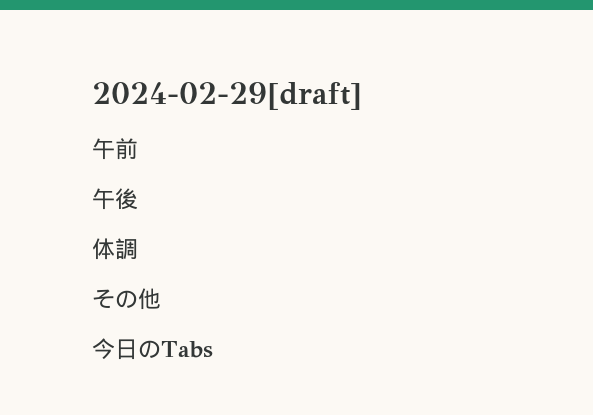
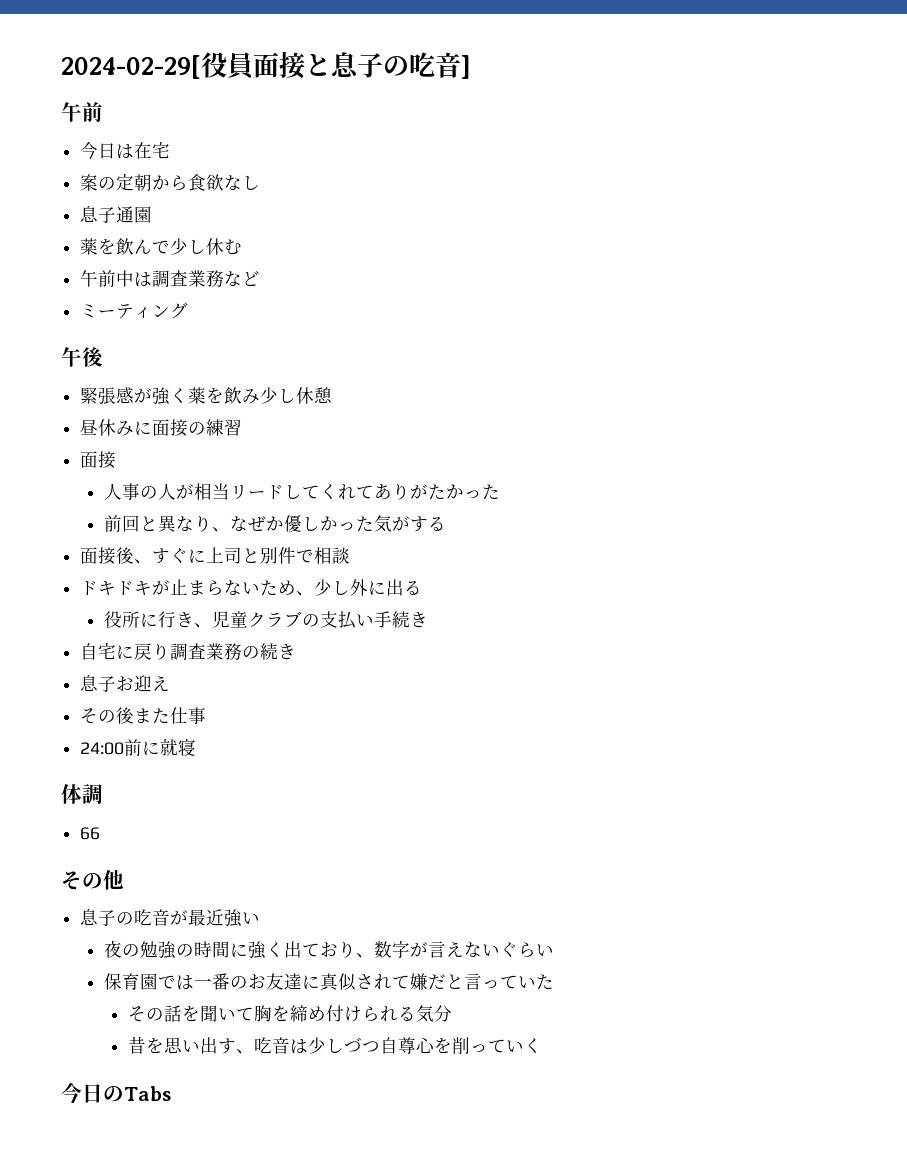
[92,82,362,110] [92,138,138,160] [92,188,138,210] 2024-02-29[draft] // 午前 // 午後 -> [61,51,471,79] [61,102,103,122] [80,141,171,160] [80,173,261,191] [80,206,153,223] [80,238,243,255] [80,270,261,287] [80,302,189,319] [61,347,104,367] [80,387,333,405] [80,419,243,437] [80,451,117,469] [104,483,501,500] [104,515,447,533] [80,547,351,565] [80,579,423,596] [104,611,429,629] [80,643,297,660] [80,675,171,692] [80,707,207,724] [80,738,197,756] 2024-02-29[役員面接と息子の吃音] // 午前 // 今日は在宅 // 案の定朝から食欲なし // 息子通園 // 薬を飲んで少し休む // 午前中は調査業務など // ミーティング // 午後 // 緊張感が強く薬を飲み少し休憩 // 昼休みに面接の練習 // 面接 // 人事の人が相当リードしてくれてありがたかった // 前回と異なり、なぜか優しかった気がする // 面接後、すぐに上司と別件で相談 // ドキドキが止まらないため、少し外に出る // 役所に行き、児童クラブの支払い手続き // 自宅に戻り調査業務の続き // 息子お迎え // その後また仕事 // 24:00前に就寝
(138, 249) none -> [80,827,101,840] // 66
(161, 299) none -> [80,909,261,927] [104,940,555,959] [104,973,555,991] [127,1005,452,1022] [127,1036,542,1054] // 息子の吃音が最近強い // 夜の勉強の時間に強く出ており、数字が言えないぐらい // 保育園では一番のお友達に真似されて嫌だと言っていた // その話を聞いて胸を締め付けられる気分 // 昔を思い出す、吃音は少しづつ自尊心を削っていく

